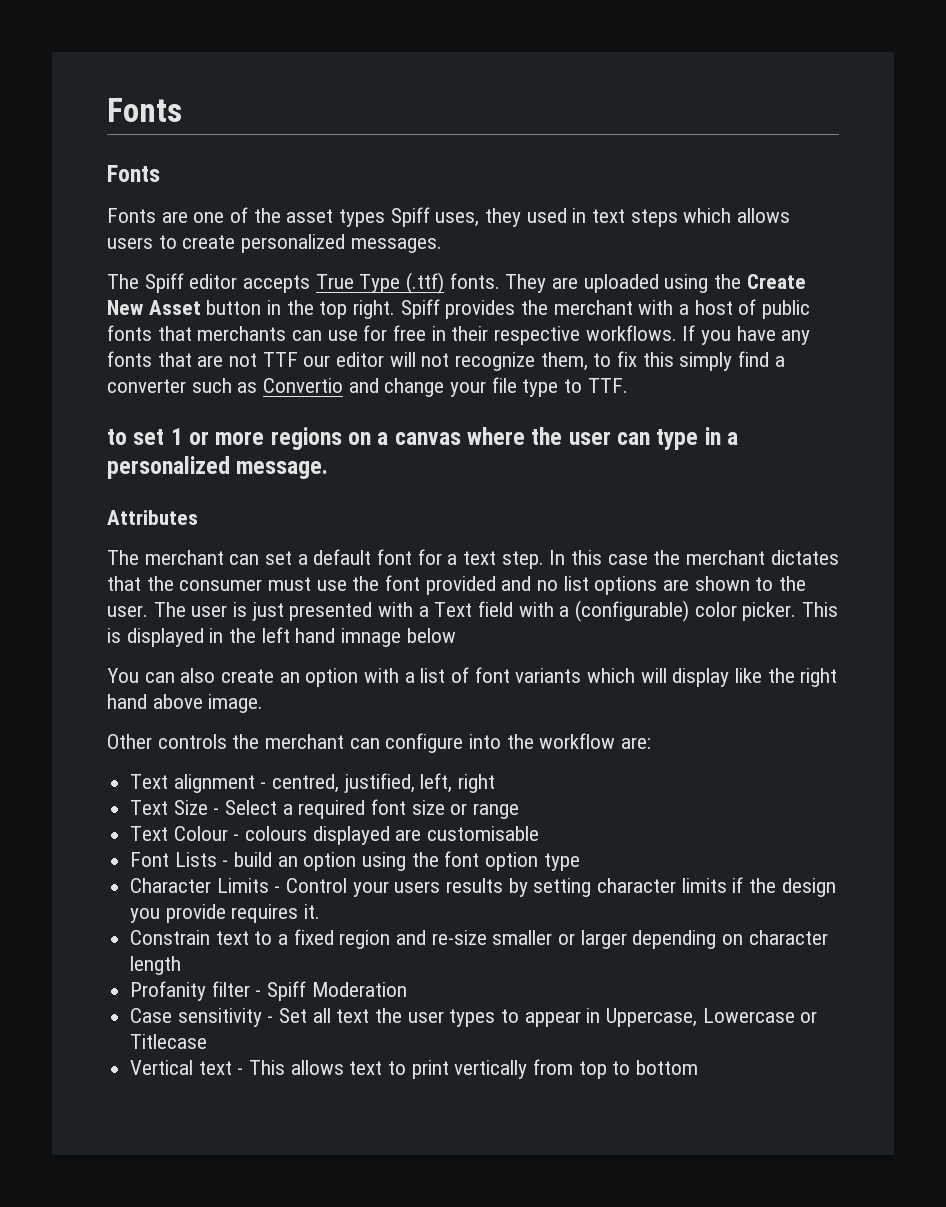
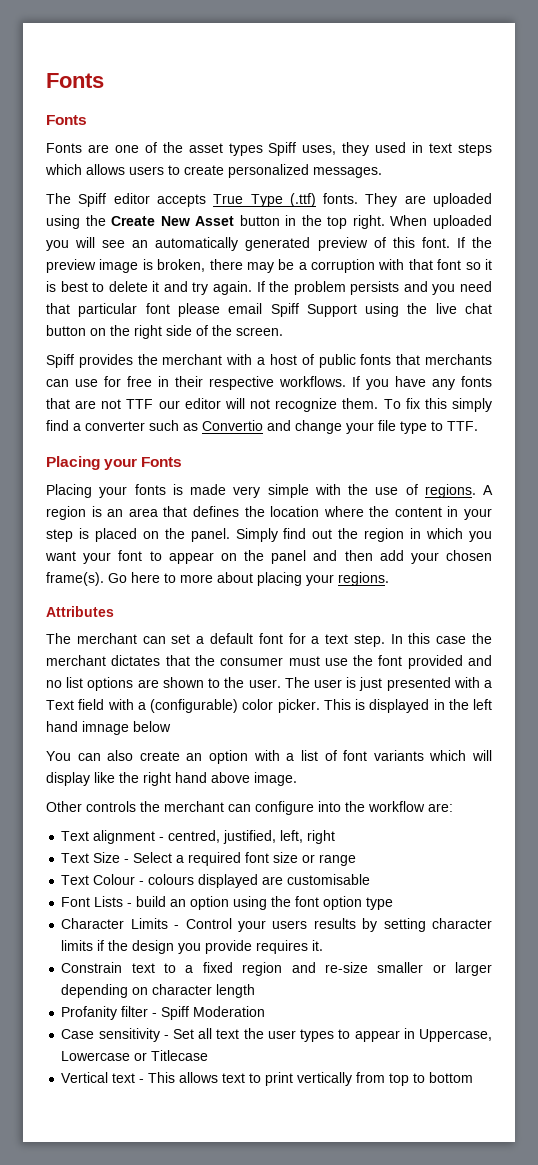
(396, 309) none -> [390,215,492,229] [46,237,492,251] [46,259,492,273] [46,281,492,295] [46,303,493,317] [46,325,283,339] When uploaded you will see an automatically generated preview of this font. If the preview image is broken, there may be a corruption with that font so it is best to delete it and try again. If the problem persists and you need that particular font please email Spiff Support using the live chat button on the right side of the screen. //
[540,352,612,371] them, to -> [342,398,401,409] them. To
[107,427,739,450] [107,456,329,479] to set 1 or more regions on a canvas where the user can type in a personalized message. -> [46,456,183,470] [46,484,493,498] [46,506,492,520] [46,528,492,542] [45,550,493,564] [46,572,389,586] Placing your Fonts // Placing your fonts is made very simple with the use of regions. A region is an area that defines the location where the content in your step is placed on the panel. Simply find out the region in which you want your font to appear on the panel and then add your chosen frame(s). Go here to more about placing your regions.

